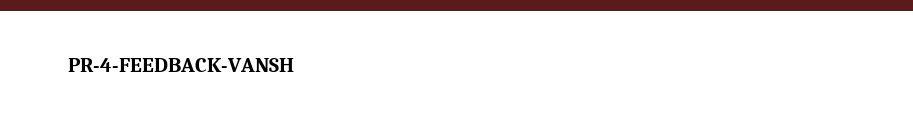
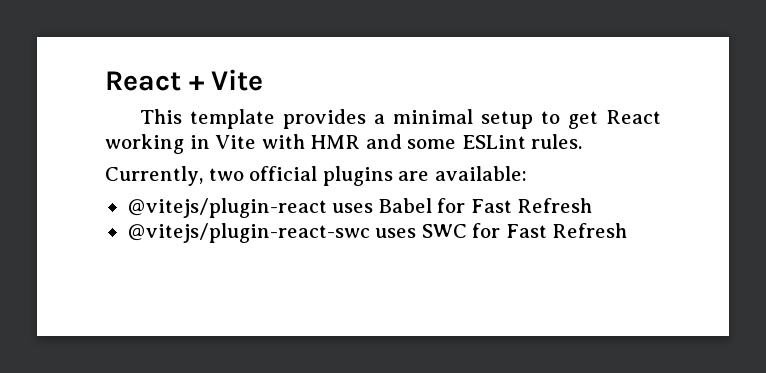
[68,58,294,72] PR-4-FEEDBACK-VANSH -> [105,69,264,91] [139,109,661,129] [105,134,583,154] [105,166,527,186] [127,198,593,218] [127,223,628,243] React + Vite // This template provides a minimal setup to get React working in Vite with HMR and some ESLint rules. // Currently, two official plugins are available: // @vitejs/plugin-react uses Babel for Fast Refresh // @vitejs/plugin-react-swc uses SWC for Fast Refresh

